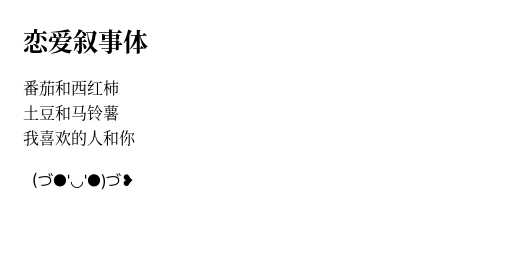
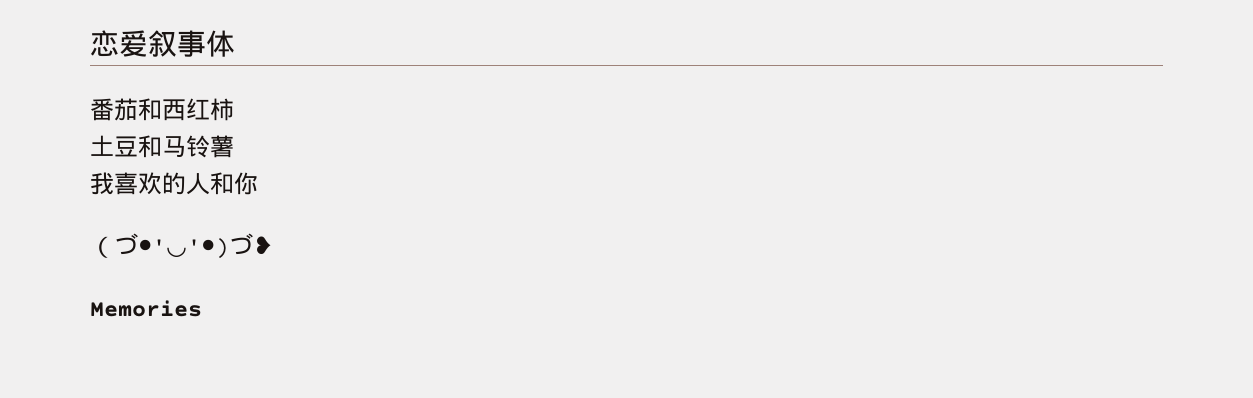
(134, 180) none -> [90,300,202,317] // Memories

